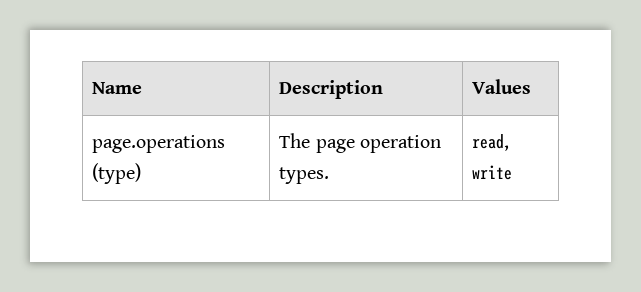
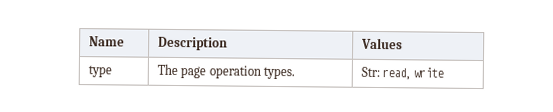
[92,135,226,153] [92,163,142,184] page.operations (type) -> [87,65,112,78] type
(330, 175) none -> [360,66,380,78] Str:

